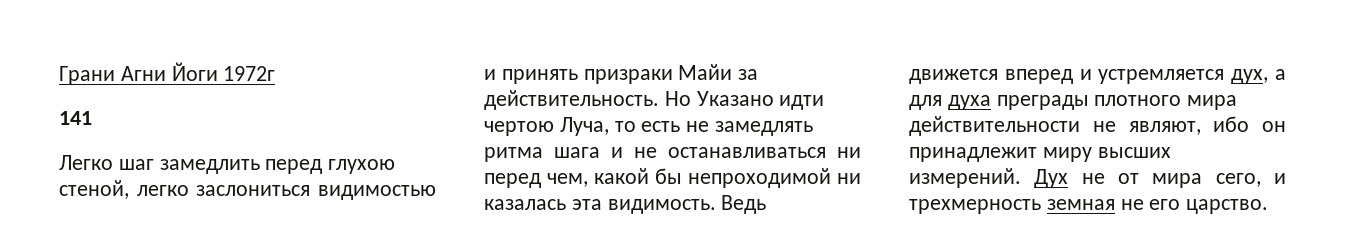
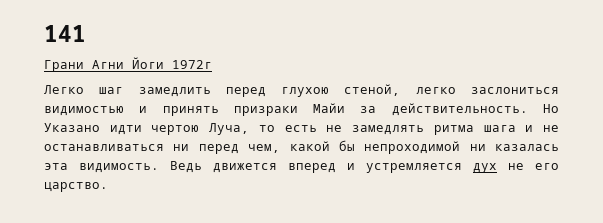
(59, 75) none -> [44,25,86,42] 141 //
[59,111,92,125] // 141 -> (212, 64) none
[1231,69,1286,84] [909,95,1238,110] [909,116,1286,136] [909,147,1171,162] [909,168,1286,188] [909,199,1115,214] дух, а для духа преграды плотного мира действительности не являют, ибо он принадлежит миру высших измерений. Дух не от мира сего, и трехмерность земная -> [473,163,497,173] дух

